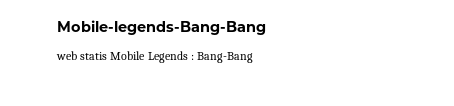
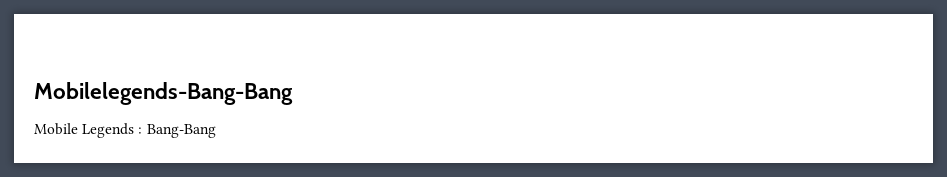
[57,20,266,35] [56,51,108,60] Mobile-legends-Bang-Bang // web statis -> [34,82,293,105] Mobilelegends-Bang-Bang //

